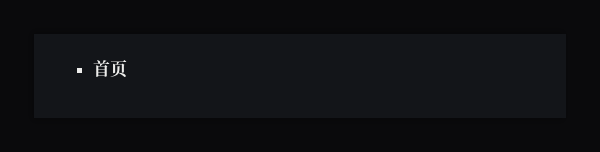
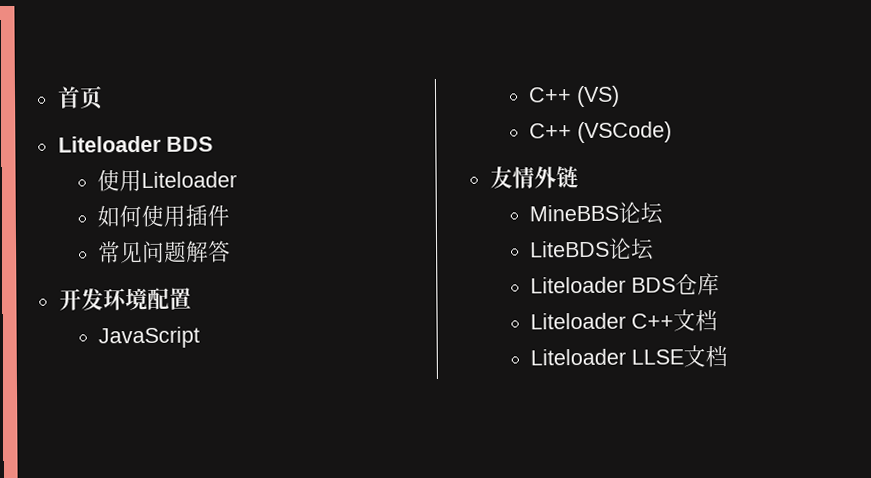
(127, 68) none -> [57,135,213,153] [97,169,238,192] [97,204,231,228] [98,240,232,264] [58,287,192,311] [98,326,201,349] [528,85,621,108] [529,121,673,144] [489,166,579,189] [529,201,664,225] [530,237,655,261] [530,273,721,296] [530,309,719,332] [530,345,729,368] // Liteloader BDS // 使用Liteloader // 如何使用插件 // 常见问题解答 // 开发环境配置 // JavaScript // C++ (VS) // C++ (VSCode) // 友情外链 // MineBBS论坛 // LiteBDS论坛 // Liteloader BDS仓库 // Liteloader C++文档 // Liteloader LLSE文档

